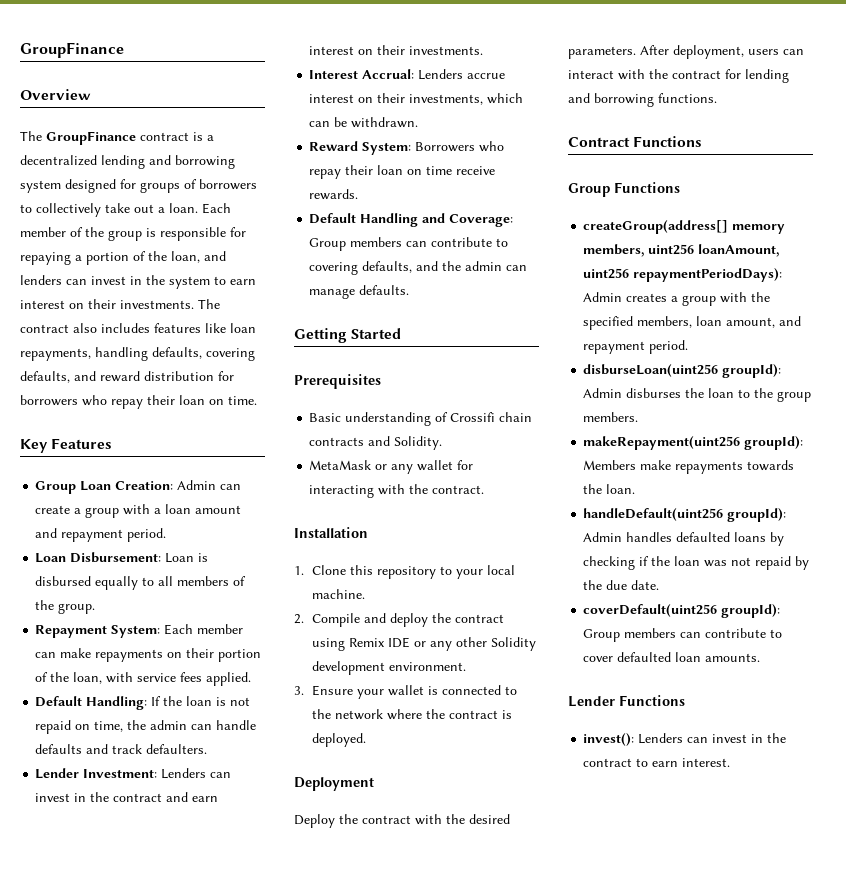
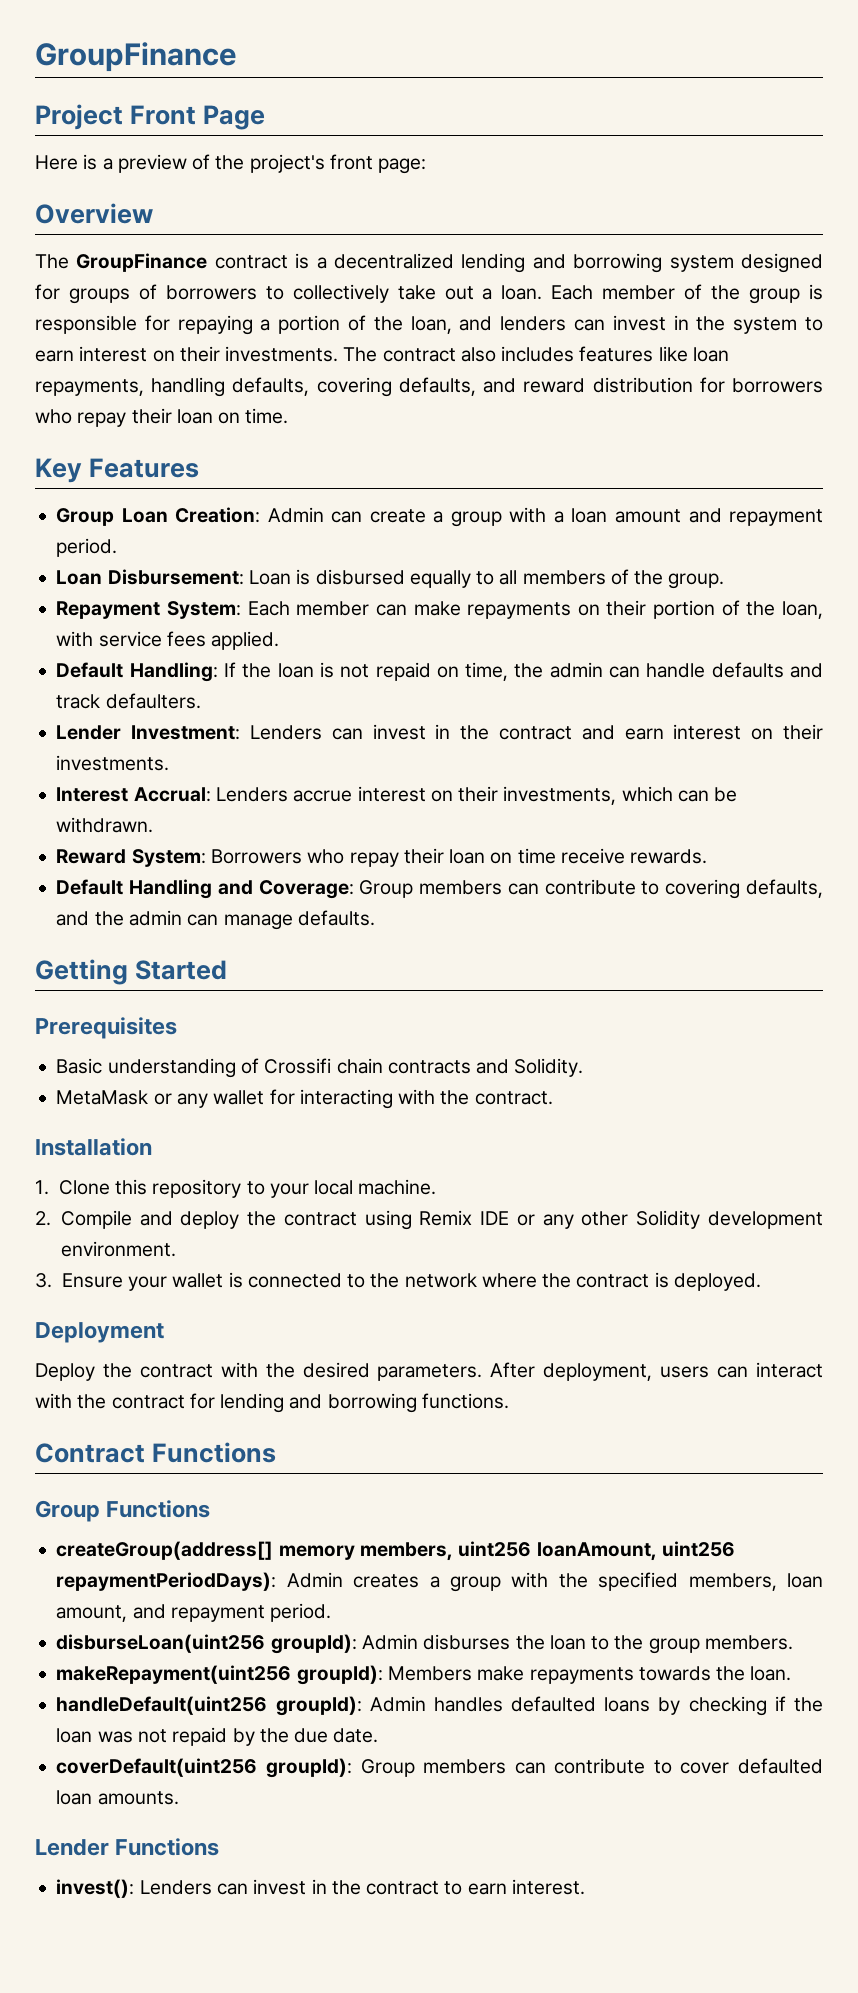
[20,42,124,58] GroupFinance -> [35,42,237,72] [35,104,266,130] [35,154,427,174] GroupFinance // Project Front Page // Here is a preview of the project's front page:

